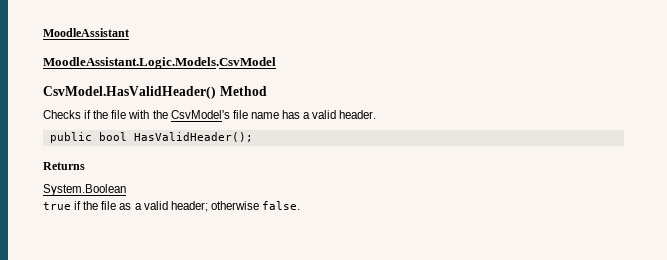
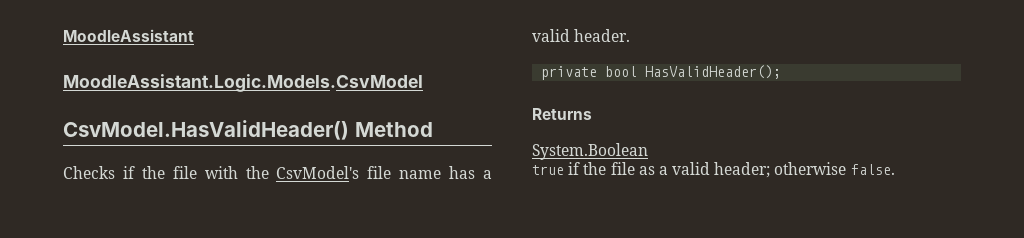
[49,132,92,143] public -> [541,66,598,80] private

